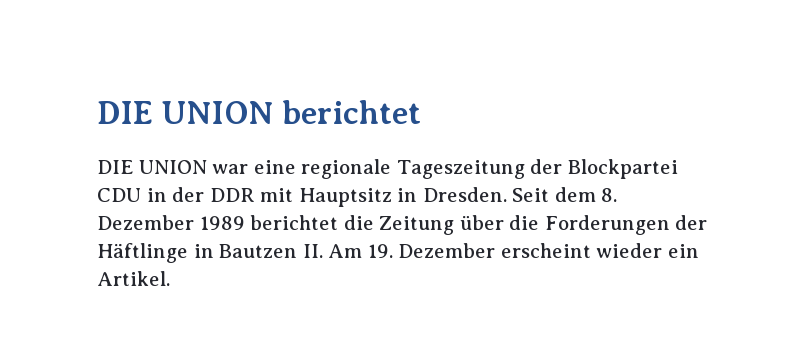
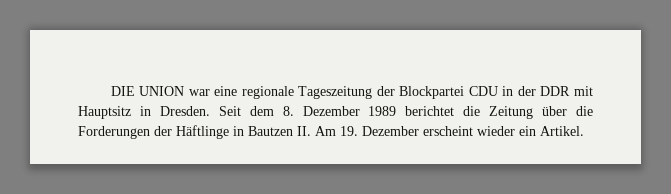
[97,100,421,124] [97,160,207,174] DIE UNION berichtet // DIE UNION -> [110,86,185,96] DIE UNION

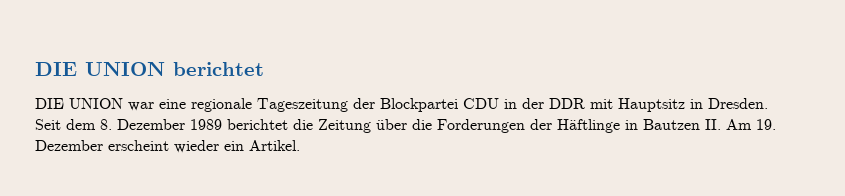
[110,86,185,96] DIE UNION -> [35,62,264,76] [35,98,123,109] DIE UNION berichtet // DIE UNION

